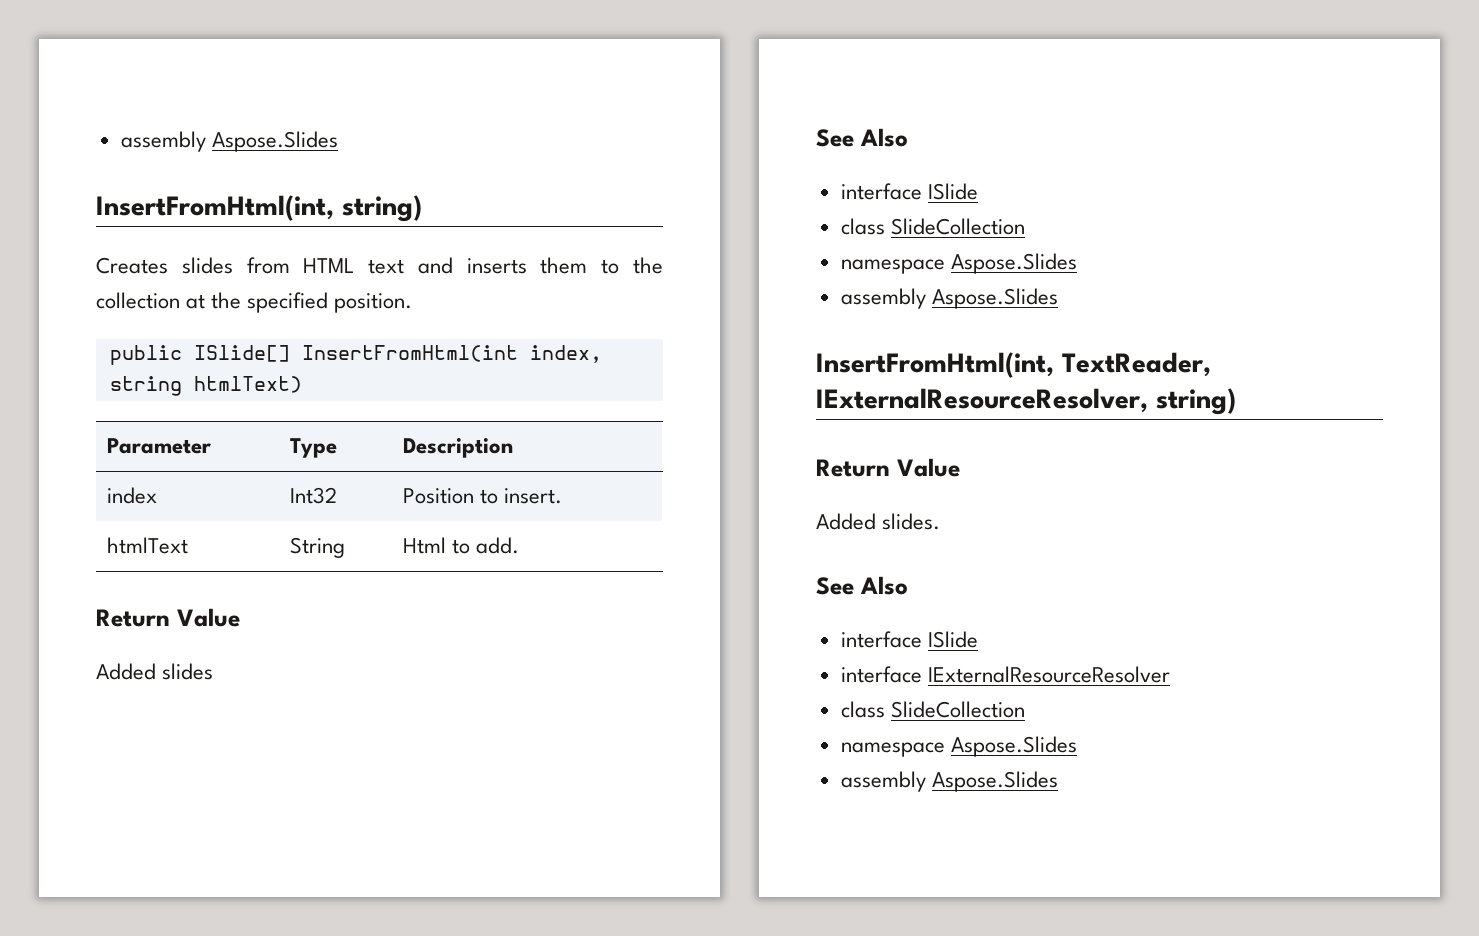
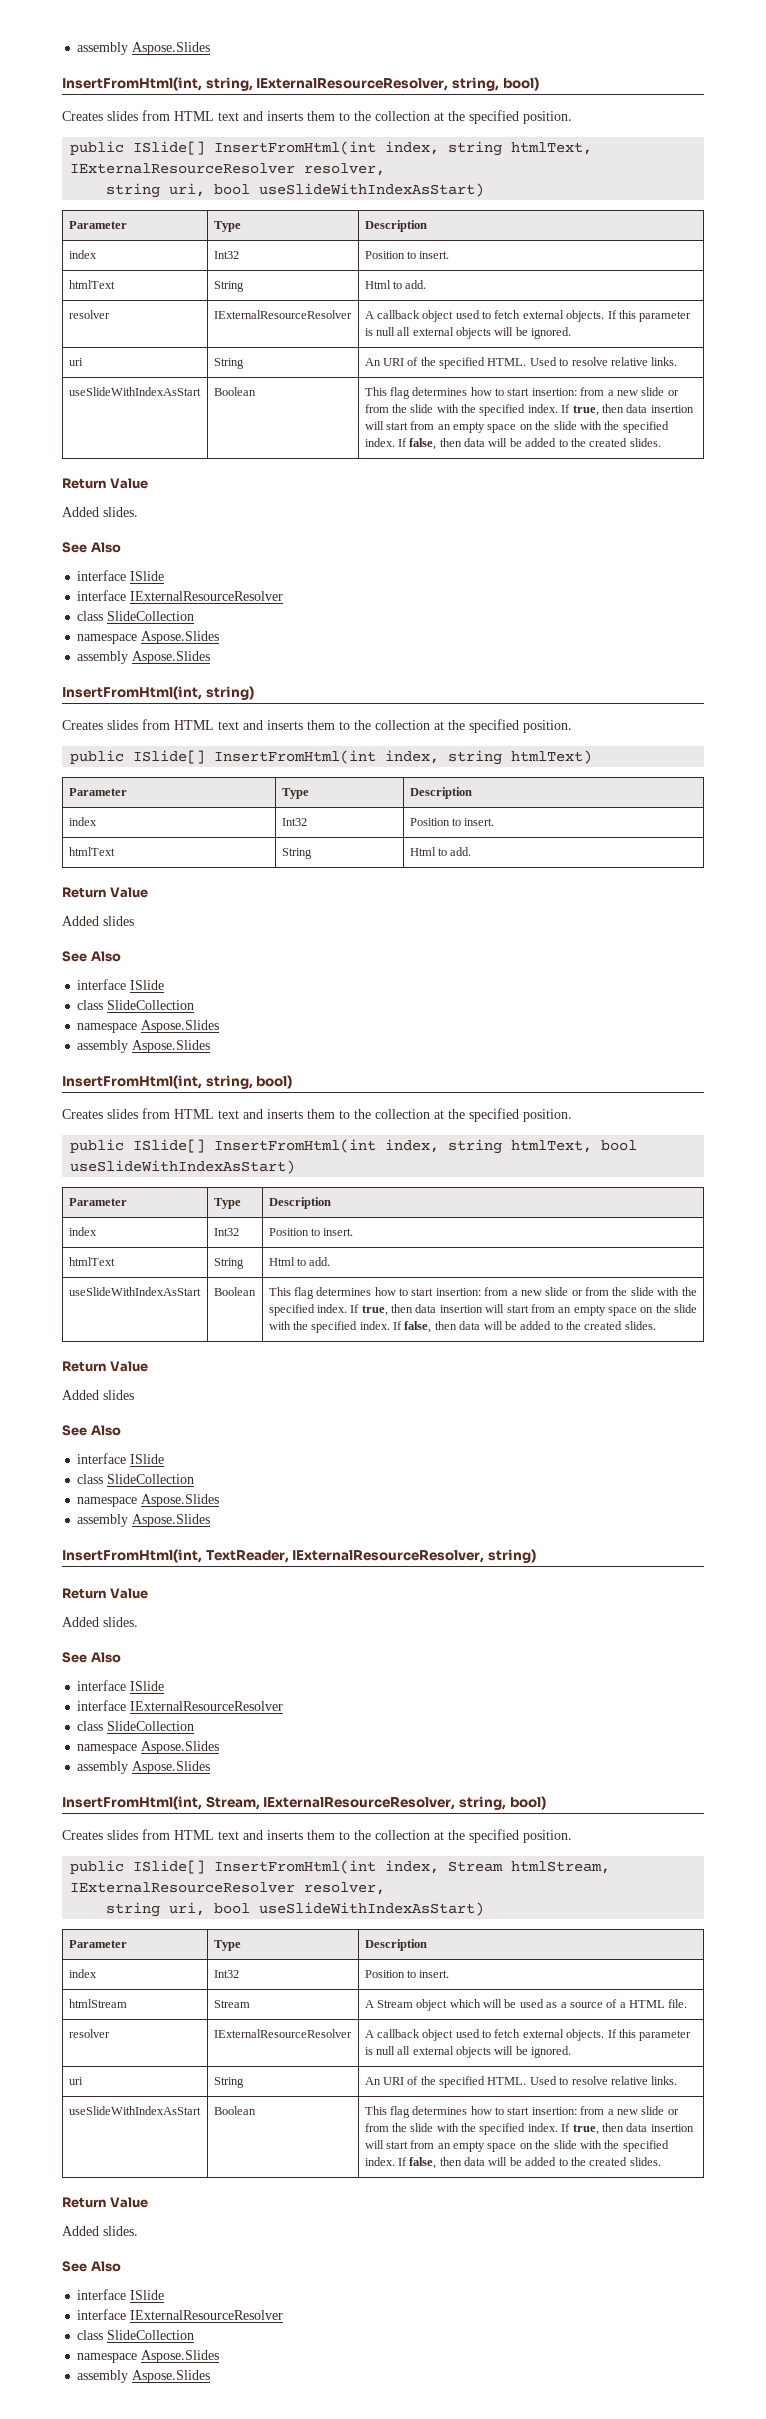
[120,131,338,152] assembly Aspose.Slides -> [77,42,211,55] [62,77,539,91] [62,110,572,124] [70,141,593,156] [70,163,386,176] [106,183,485,198] [68,221,127,229] [213,221,241,232] [364,220,427,232] [68,250,97,259] [213,251,239,259] [364,251,450,259] [68,280,115,289] [213,281,244,292] [364,280,427,289] [68,310,110,319] [213,310,352,319] [364,310,692,322] [364,327,572,339] [68,358,83,366] [213,358,244,369] [364,357,678,369] [68,387,201,396] [213,387,256,396] [364,387,679,399] [364,404,694,416] [364,421,669,433] [364,438,661,450] [62,478,148,489] [62,507,138,517] [62,542,121,553] [77,570,165,581] [77,590,284,601] [77,611,195,621] [77,631,220,644] [77,651,211,664] assembly Aspose.Slides // InsertFromHtml(int, string, IExternalResourceResolver, string, bool) // Creates slides from HTML text and inserts them to the collection at the specified position. // public ISlide[] InsertFromHtml(int index, string htmlText, IExternalResourceResolver resolver, // string uri, bool useSlideWithIndexAsStart) // Parameter | Type | Description // index | Int32 | Position to insert. // htmlText | String | Html to add. // resolver | IExternalResourceResolver | A callback object used to fetch external objects. If this parameter is null all external objects will be ignored. // uri | String | An URI of the specified HTML. Used to resolve relative links. // useSlideWithIndexAsStart | Boolean | This flag determines how to start insertion: from a new slide or from the slide with the specified index. If true, then data insertion will start from an empty space on the slide with the specified index. If false, then data will be added to the created slides. // Return Value // Added slides. // See Also // interface ISlide // interface IExternalResourceResolver // class SlideCollection // namespace Aspose.Slides // assembly Aspose.Slides
(1058, 298) none -> [62,1075,293,1089] [62,1108,572,1122] [70,1139,638,1154] [70,1160,296,1174] [68,1198,127,1206] [213,1198,241,1209] [268,1197,331,1209] [68,1227,97,1236] [213,1228,239,1236] [268,1228,354,1236] [68,1257,115,1266] [213,1258,244,1269] [268,1257,331,1266] [68,1287,201,1296] [213,1287,256,1296] [268,1287,697,1299] [268,1304,698,1316] [268,1321,656,1333] [62,1361,148,1372] [62,1390,134,1400] [62,1425,121,1436] [77,1453,165,1464] [77,1474,195,1484] [77,1494,220,1507] [77,1514,211,1527] // InsertFromHtml(int, string, bool) // Creates slides from HTML text and inserts them to the collection at the specified position. // public ISlide[] InsertFromHtml(int index, string htmlText, bool useSlideWithIndexAsStart) // Parameter | Type | Description // index | Int32 | Position to insert. // htmlText | String | Html to add. // useSlideWithIndexAsStart | Boolean | This flag determines how to start insertion: from a new slide or from the slide with the specified index. If true, then data insertion will start from an empty space on the slide with the specified index. If false, then data will be added to the created slides. // Return Value // Added slides // See Also // interface ISlide // class SlideCollection // namespace Aspose.Slides // assembly Aspose.Slides
(1058, 781) none -> [62,1796,546,1810] [62,1829,572,1843] [70,1860,611,1874] [70,1882,386,1895] [106,1902,485,1917] [68,1940,127,1948] [213,1940,241,1951] [364,1939,427,1951] [68,1969,97,1978] [213,1970,239,1978] [364,1970,450,1978] [68,1999,127,2008] [213,2000,250,2008] [364,1999,688,2011] [68,2029,110,2038] [213,2029,352,2038] [364,2029,692,2041] [364,2046,572,2058] [68,2077,83,2085] [213,2077,244,2088] [364,2076,678,2088] [68,2106,201,2115] [213,2106,256,2115] [364,2106,679,2118] [364,2123,694,2135] [364,2140,669,2152] [364,2157,661,2169] [62,2197,148,2208] [62,2226,138,2236] [62,2261,121,2272] [77,2289,165,2300] [77,2309,284,2320] [77,2330,195,2340] [77,2350,220,2363] [77,2370,211,2383] // InsertFromHtml(int, Stream, IExternalResourceResolver, string, bool) // Creates slides from HTML text and inserts them to the collection at the specified position. // public ISlide[] InsertFromHtml(int index, Stream htmlStream, IExternalResourceResolver resolver, // string uri, bool useSlideWithIndexAsStart) // Parameter | Type | Description // index | Int32 | Position to insert. // htmlStream | Stream | A Stream object which will be used as a source of a HTML file. // resolver | IExternalResourceResolver | A callback object used to fetch external objects. If this parameter is null all external objects will be ignored. // uri | String | An URI of the specified HTML. Used to resolve relative links. // useSlideWithIndexAsStart | Boolean | This flag determines how to start insertion: from a new slide or from the slide with the specified index. If true, then data insertion will start from an empty space on the slide with the specified index. If false, then data will be added to the created slides. // Return Value // Added slides. // See Also // interface ISlide // interface IExternalResourceResolver // class SlideCollection // namespace Aspose.Slides // assembly Aspose.Slides

